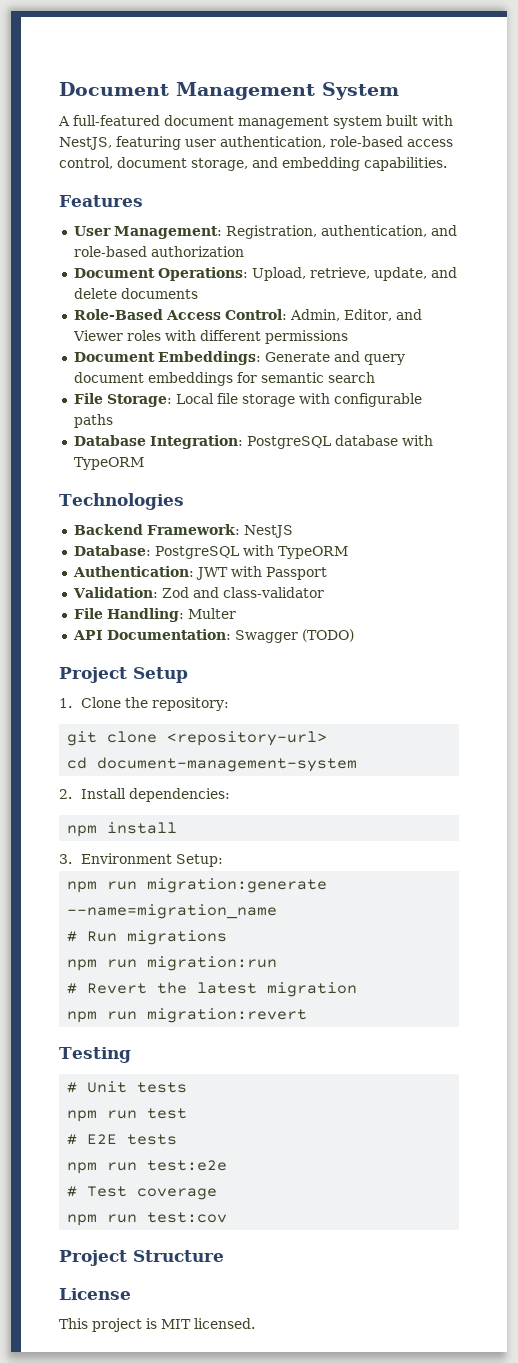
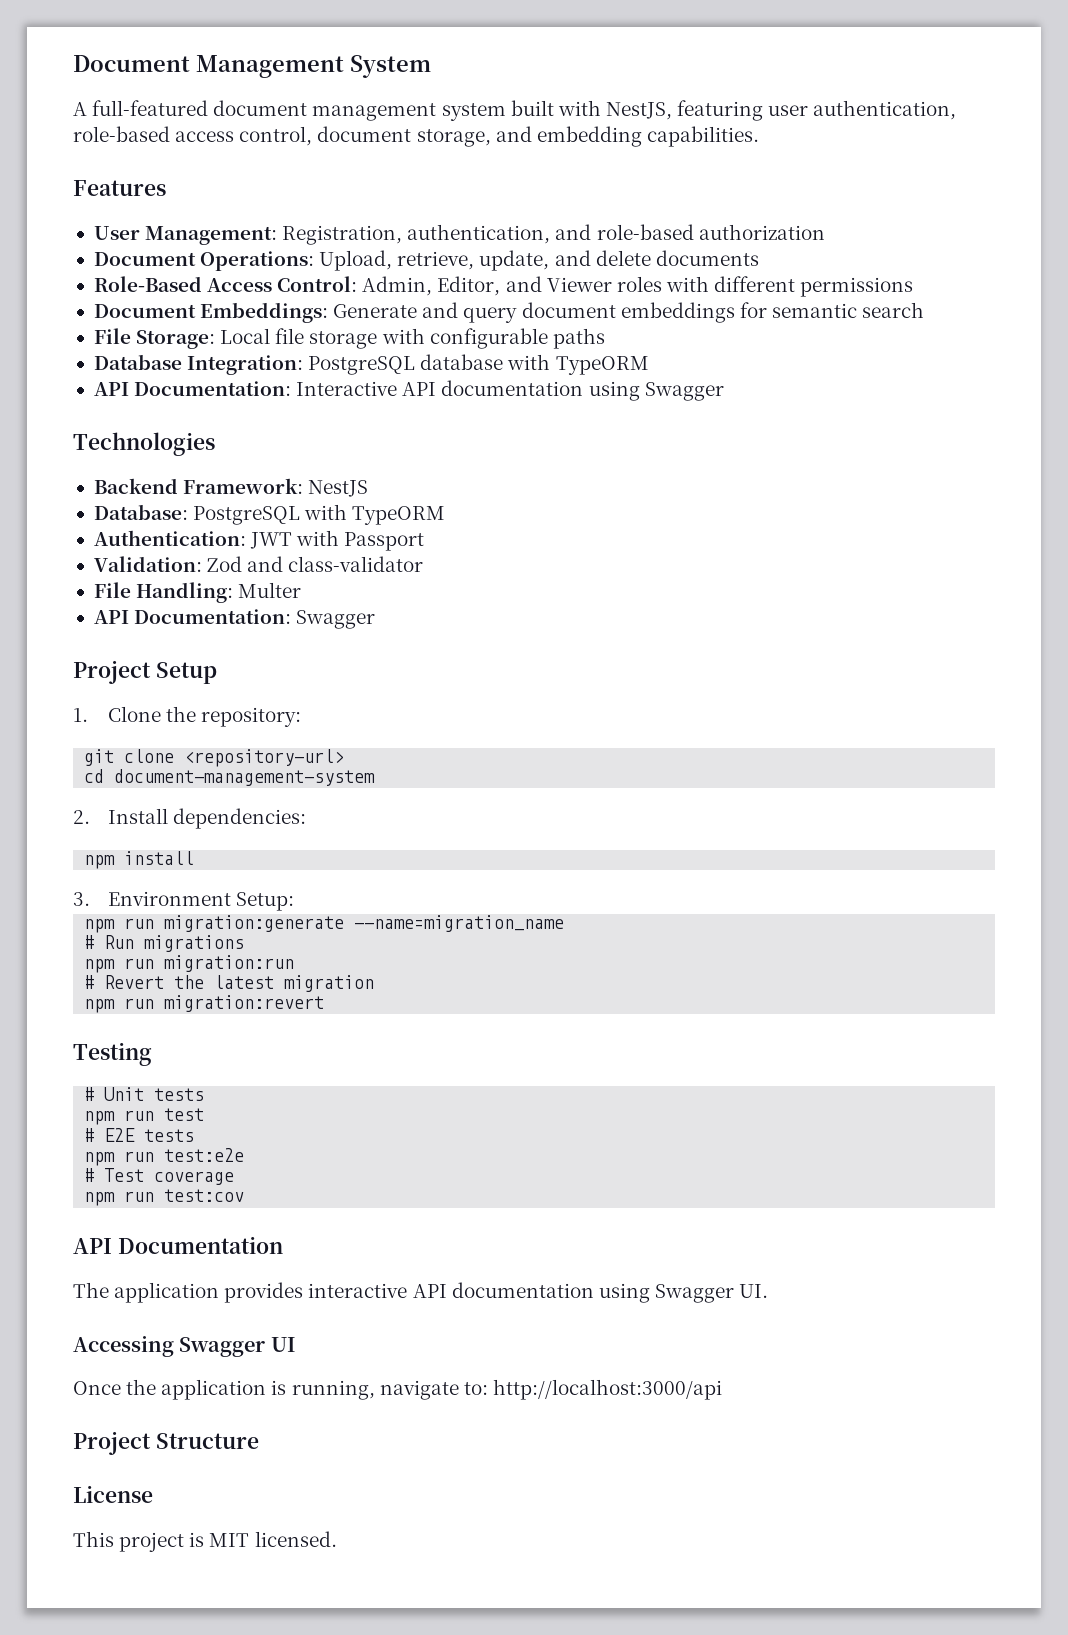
(144, 463) none -> [93,380,724,401] // API Documentation: Interactive API documentation using Swagger
[301,629,354,642] (TODO) -> (376, 619) none
(228, 1217) none -> [73,1236,283,1254] [73,1282,769,1303] [73,1336,296,1357] [73,1379,722,1400] // API Documentation // The application provides interactive API documentation using Swagger UI. // Accessing Swagger UI // Once the application is running, navigate to: http://localhost:3000/api

